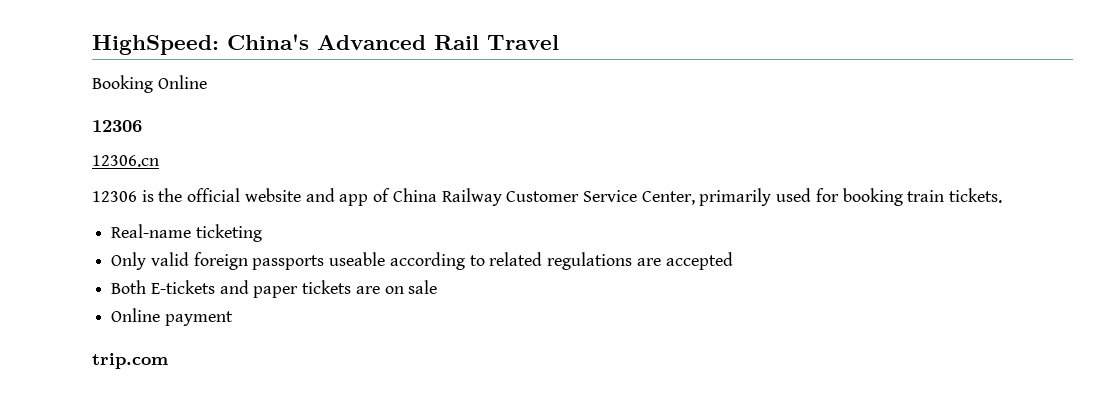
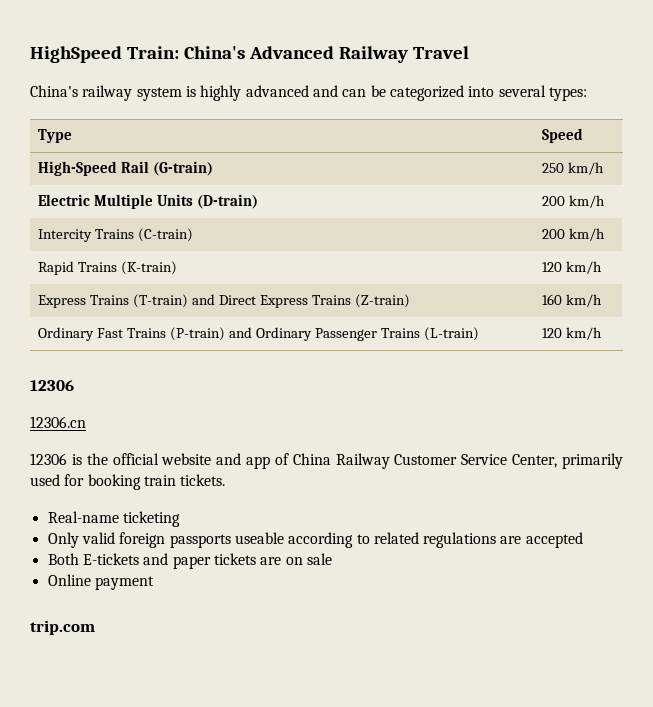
[92,35,219,55] HighSpeed: -> [30,46,179,63] HighSpeed Train:
[434,35,479,50] Rail -> [338,46,408,63] Railway
[92,75,207,93] Booking Online -> [30,85,587,101] [38,129,73,143] [542,128,584,143] [38,161,214,176] [542,162,605,175] [38,194,259,209] [542,195,606,208] [38,228,194,242] [542,228,606,241] [38,261,178,275] [542,261,603,274] [38,294,410,308] [542,294,603,307] [38,327,479,341] [542,327,603,340] China's railway system is highly advanced and can be categorized into several types: // Type | Speed // High-Speed Rail (G-train) | 250 km/h // Electric Multiple Units (D-train) | 200 km/h // Intercity Trains (C-train) | 200 km/h // Rapid Trains (K-train) | 120 km/h // Express Trains (T-train) and Direct Express Trains (Z-train) | 160 km/h // Ordinary Fast Trains (P-train) and Ordinary Passenger Trains (L-train) | 120 km/h

